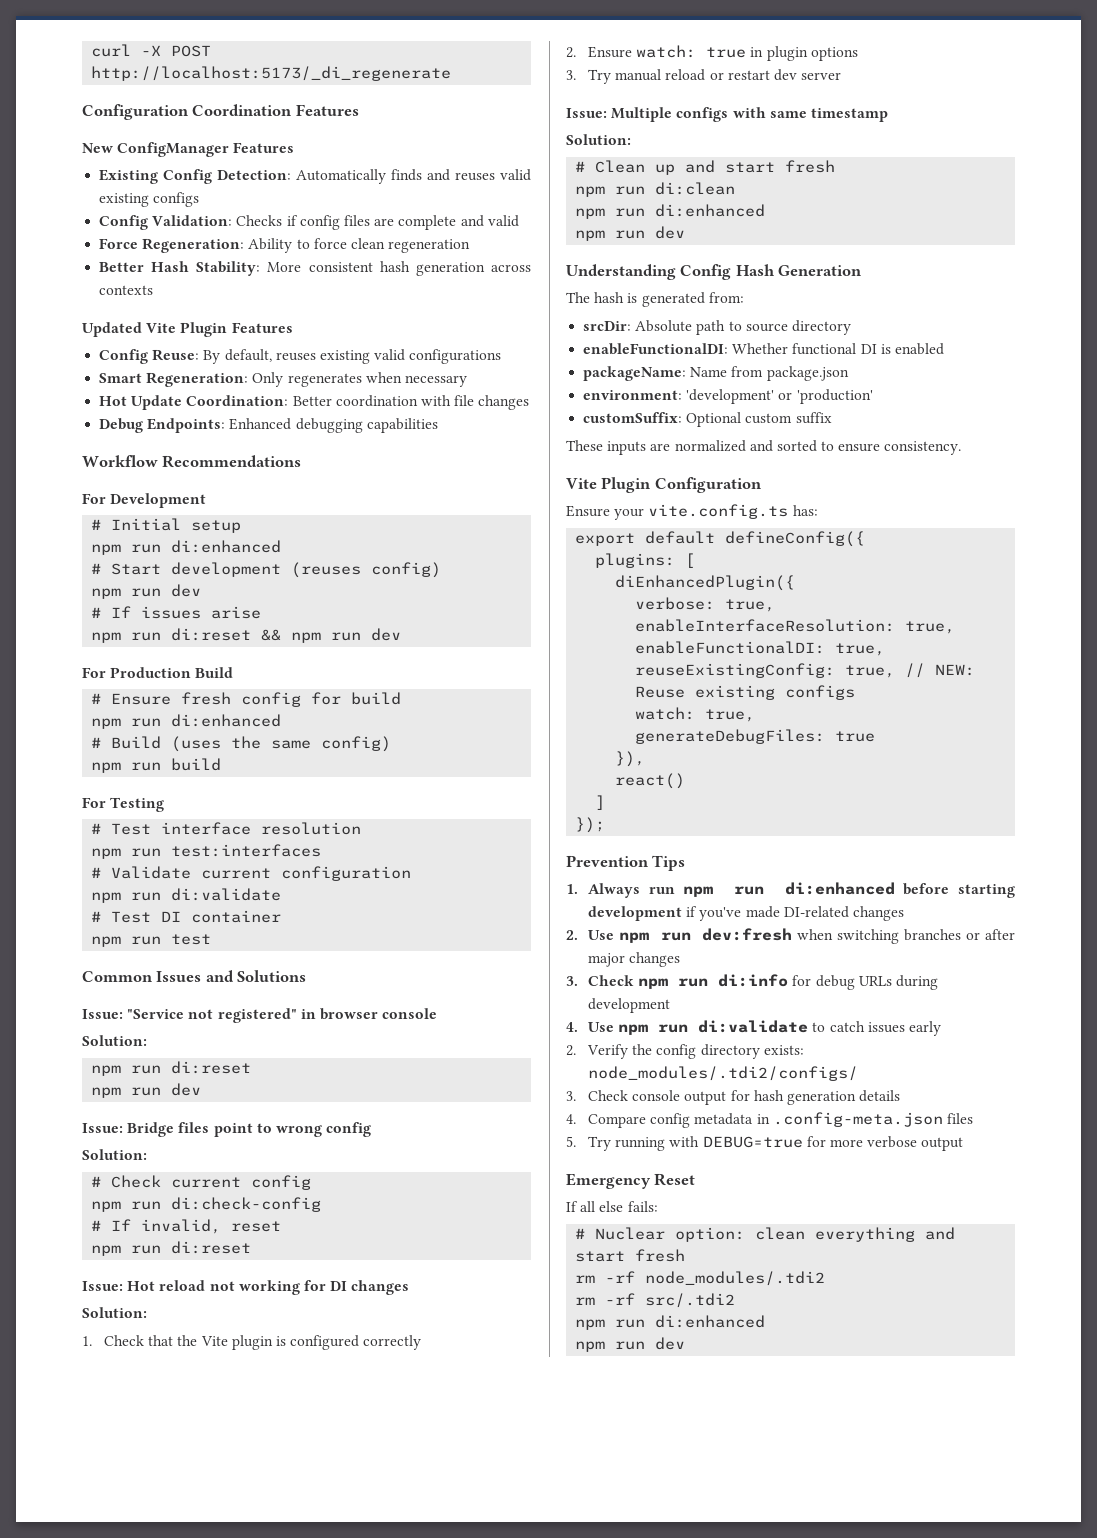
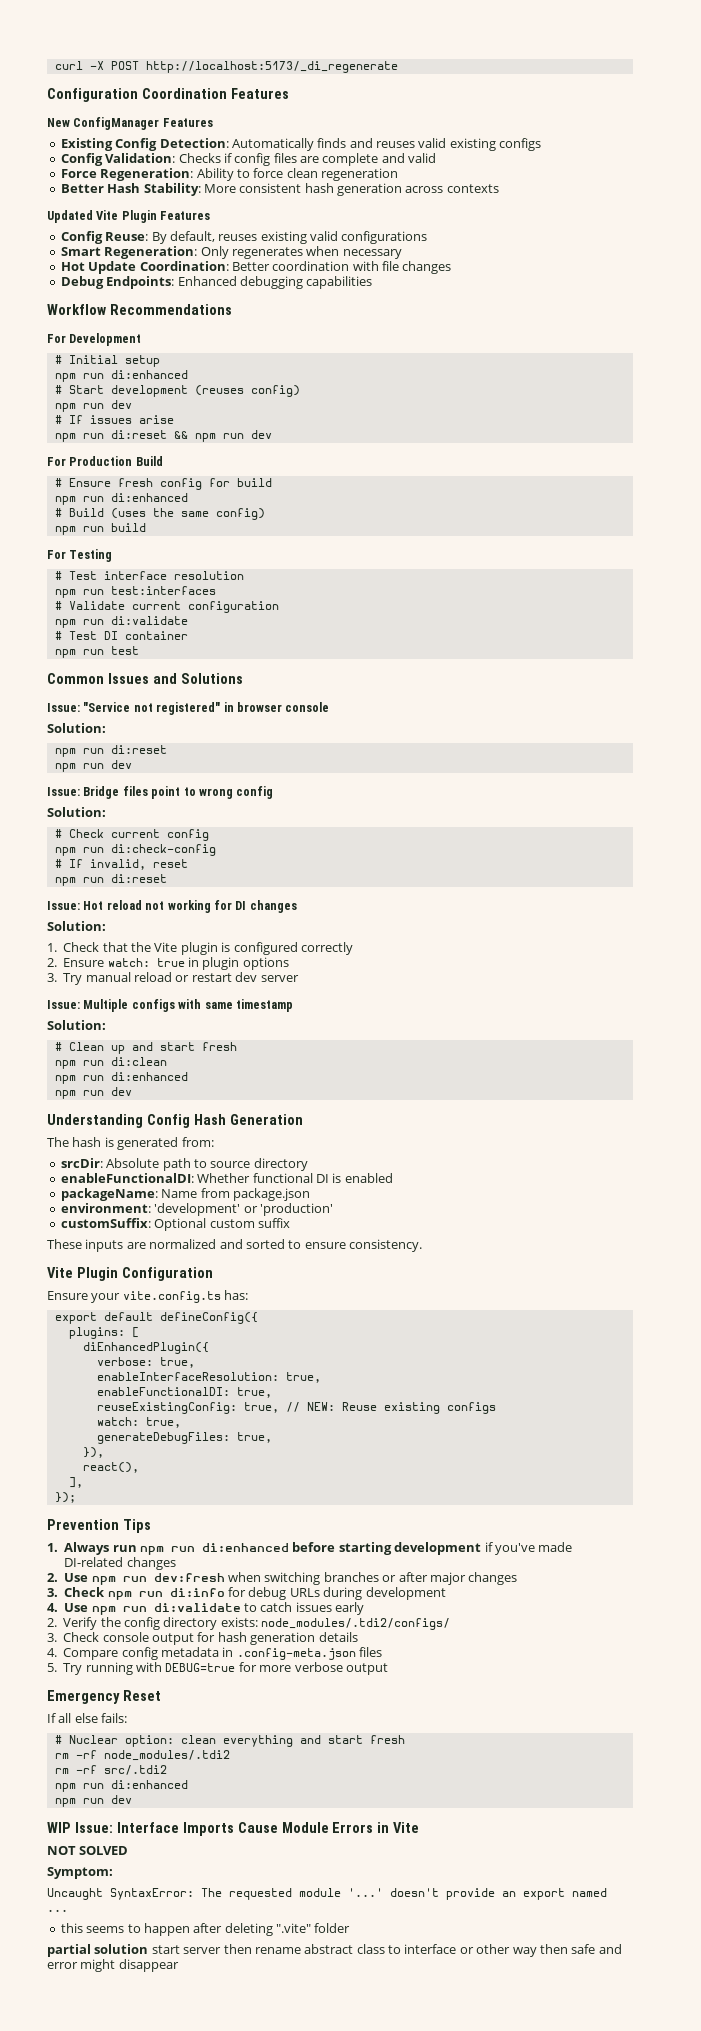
[835,731,876,742] true -> [236,1432,272,1443] true,
[615,773,686,789] [595,795,606,810] react() // ] -> [82,1462,139,1473] [68,1477,83,1488] react(), // ],
(686, 1343) none -> [47,1822,420,1836] [47,1846,129,1855] [47,1867,113,1879] [47,1888,607,1900] [47,1909,68,1912] [60,1923,351,1936] [47,1944,622,1957] [47,1959,179,1972] // WIP Issue: Interface Imports Cause Module Errors in Vite // NOT SOLVED // Symptom: // Uncaught SyntaxError: The requested module '...' doesn't provide an export named ... // this seems to happen after deleting ".vite" folder // partial solution start server then rename abstract class to interface or other way then safe and error might disappear

